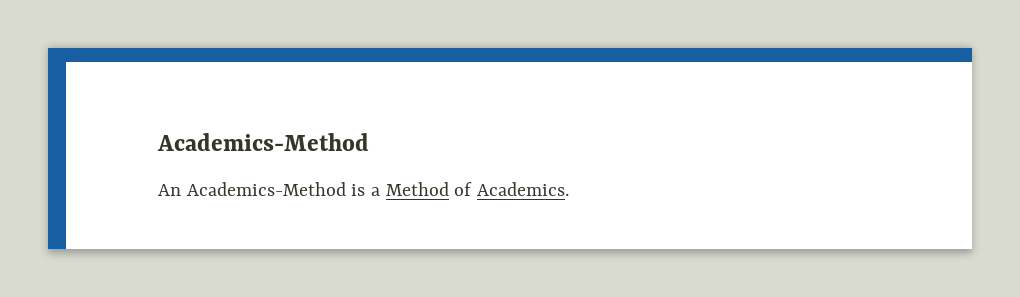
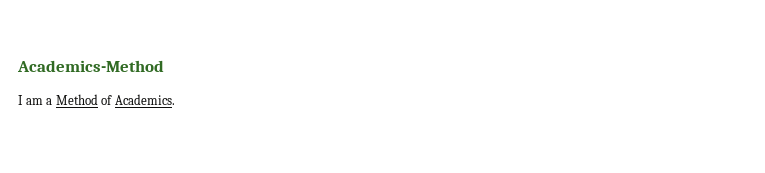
[158,182,366,196] An Academics-Method is -> [18,95,43,105] I am

